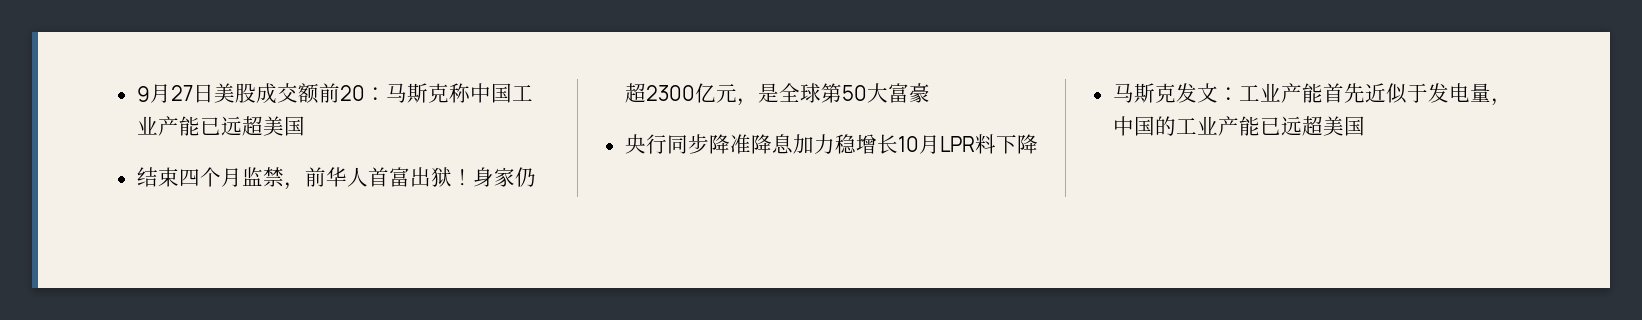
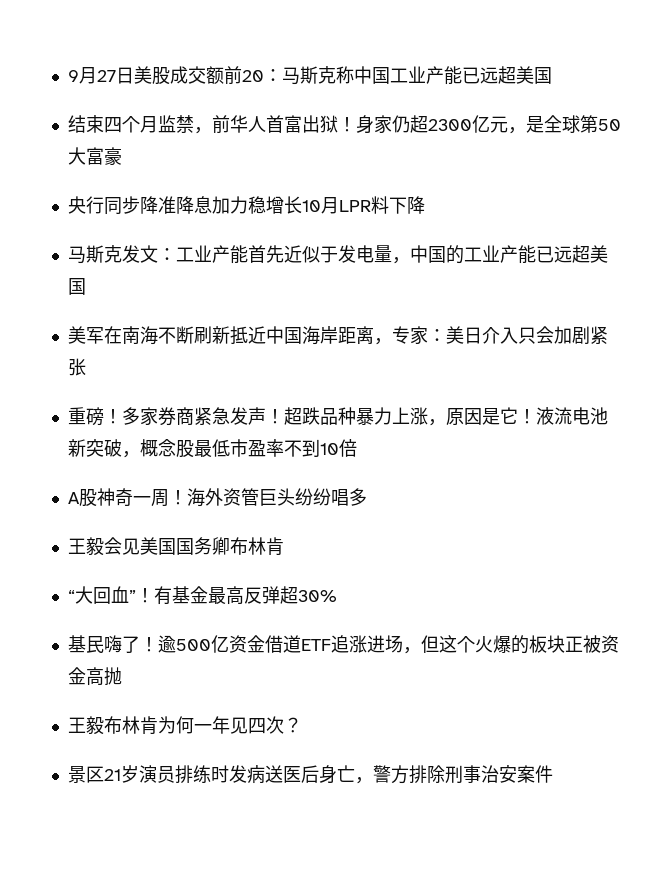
(1365, 126) none -> [67,326,608,345] [67,358,86,376] [67,407,608,426] [67,439,357,458] [67,488,367,507] [67,537,284,556] [67,586,337,605] [67,635,619,654] [67,667,122,686] [67,716,302,735] [67,765,553,784] // 美军在南海不断刷新抵近中国海岸距离，专家：美日介入只会加剧紧张 // 重磅！多家券商紧急发声！超跌品种暴力上涨，原因是它！液流电池新突破，概念股最低市盈率不到10倍 // A股神奇一周！海外资管巨头纷纷唱多 // 王毅会见美国国务卿布林肯 // “大回血”！有基金最高反弹超30% // 基民嗨了！逾500亿资金借道ETF追涨进场，但这个火爆的板块正被资金高抛 // 王毅布林肯为何一年见四次？ // 景区21岁演员排练时发病送医后身亡，警方排除刑事治安案件

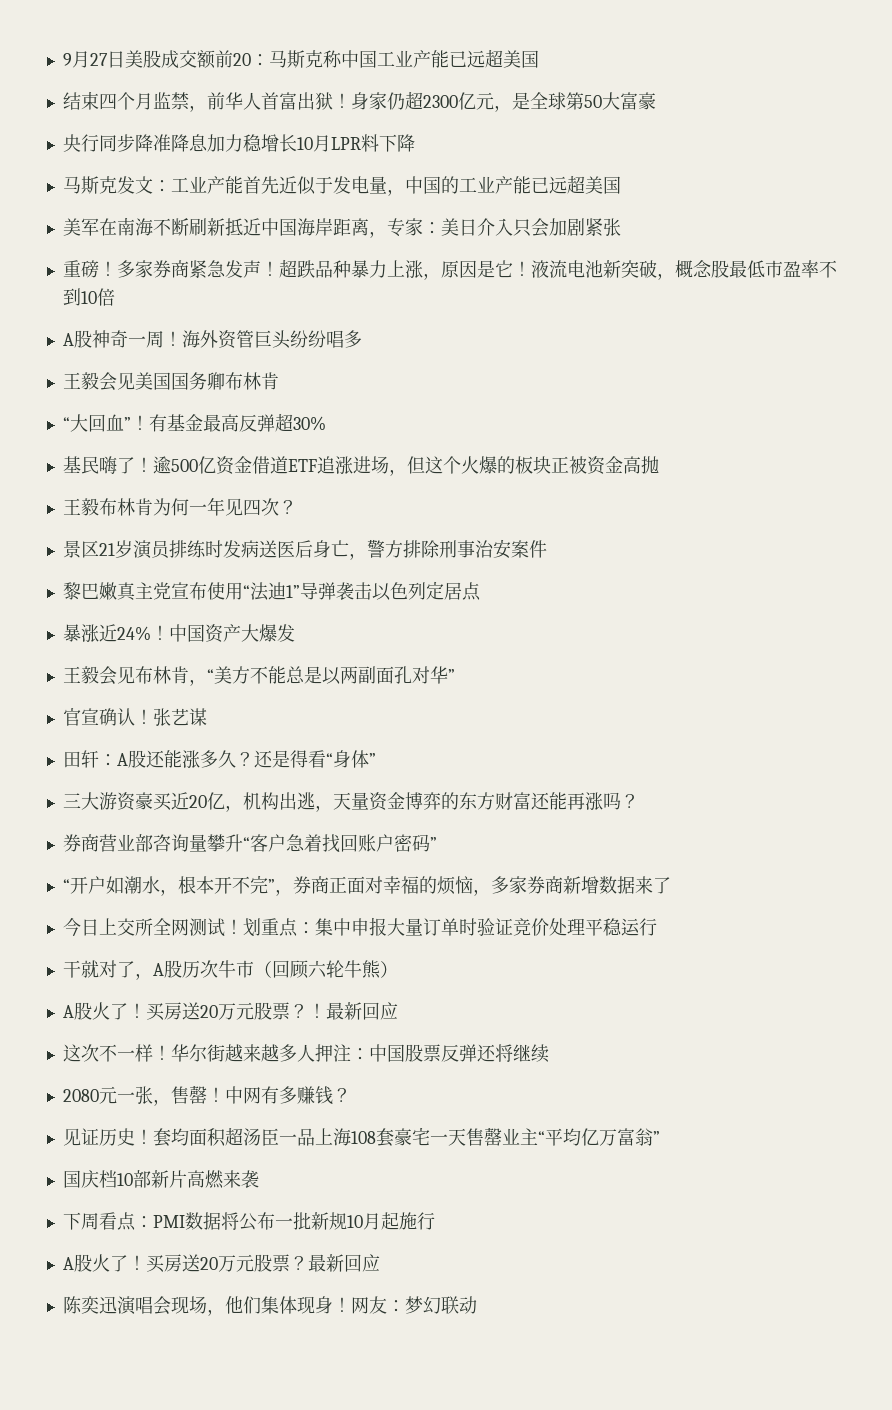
(553, 774) none -> [62,581,481,601] [62,624,295,643] [62,666,455,686] [62,708,207,726] [62,750,376,768] [62,792,639,812] [62,834,437,853] [62,875,671,896] [62,917,657,937] [62,960,398,980] [62,1002,398,1021] [62,1044,549,1063] [62,1085,351,1106] [62,1127,660,1147] [62,1170,259,1189] [62,1212,435,1231] [62,1254,380,1273] [62,1296,477,1316] // 黎巴嫩真主党宣布使用“法迪1”导弹袭击以色列定居点 // 暴涨近24%！中国资产大爆发 // 王毅会见布林肯，“美方不能总是以两副面孔对华” // 官宣确认！张艺谋 // 田轩：A股还能涨多久？还是得看“身体” // 三大游资豪买近20亿，机构出逃，天量资金博弈的东方财富还能再涨吗？ // 券商营业部咨询量攀升“客户急着找回账户密码” // “开户如潮水，根本开不完”，券商正面对幸福的烦恼，多家券商新增数据来了 // 今日上交所全网测试！划重点：集中申报大量订单时验证竞价处理平稳运行 // 干就对了，A股历次牛市（回顾六轮牛熊） // A股火了！买房送20万元股票？！最新回应 // 这次不一样！华尔街越来越多人押注：中国股票反弹还将继续 // 2080元一张，售罄！中网有多赚钱？ // 见证历史！套均面积超汤臣一品上海108套豪宅一天售罄业主“平均亿万富翁” // 国庆档10部新片高燃来袭 // 下周看点：PMI数据将公布一批新规10月起施行 // A股火了！买房送20万元股票？最新回应 // 陈奕迅演唱会现场，他们集体现身！网友：梦幻联动

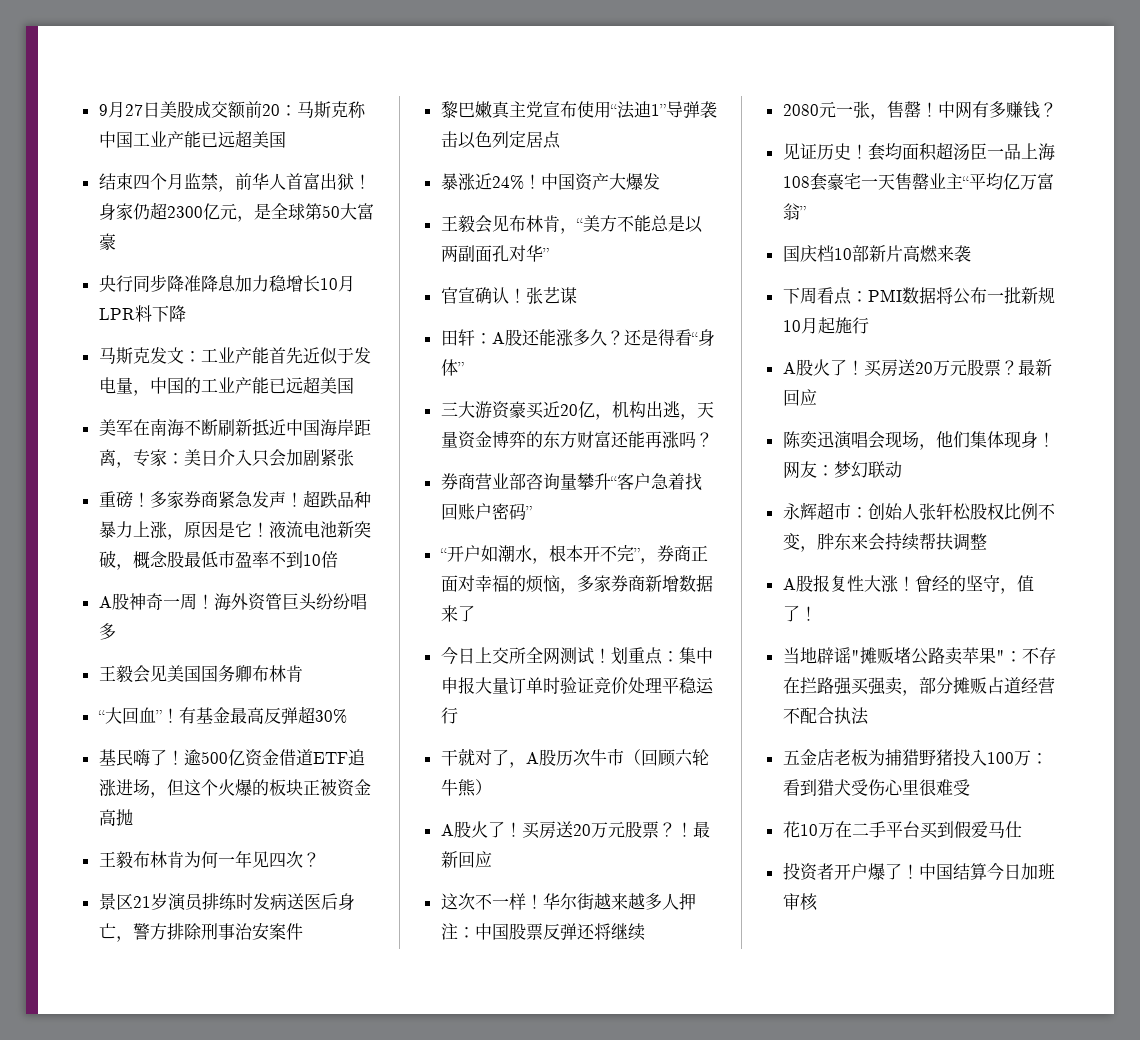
(477, 1305) none -> [782,502,1055,521] [782,533,987,552] [782,575,1034,594] [782,605,817,622] [782,647,1056,665] [782,677,1055,696] [782,707,869,725] [782,748,1048,766] [782,779,970,796] [782,821,1022,839] [782,862,1055,881] [782,893,818,911] // 永辉超市：创始人张轩松股权比例不变，胖东来会持续帮扶调整 // A股报复性大涨！曾经的坚守，值了！ // 当地辟谣"摊贩堵公路卖苹果"：不存在拦路强买强卖，部分摊贩占道经营不配合执法 // 五金店老板为捕猎野猪投入100万：看到猎犬受伤心里很难受 // 花10万在二手平台买到假爱马仕 // 投资者开户爆了！中国结算今日加班审核

